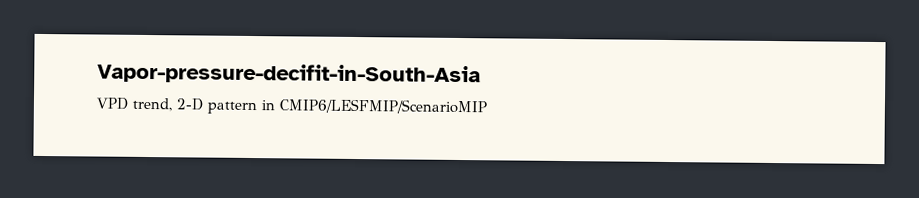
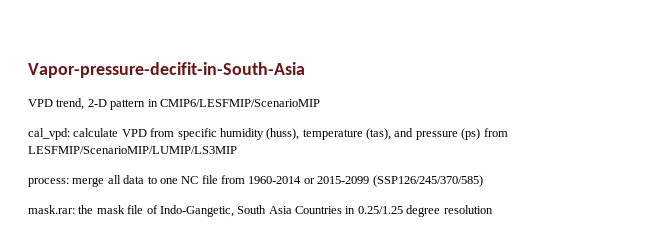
(487, 106) none -> [28,128,508,140] [28,146,237,154] [28,175,483,187] [28,205,493,217] // cal_vpd: calculate VPD from specific humidity (huss), temperature (tas), and pressure (ps) from LESFMIP/ScenarioMIP/LUMIP/LS3MIP // process: merge all data to one NC file from 1960-2014 or 2015-2099 (SSP126/245/370/585) // mask.rar: the mask file of Indo-Gangetic, South Asia Countries in 0.25/1.25 degree resolution

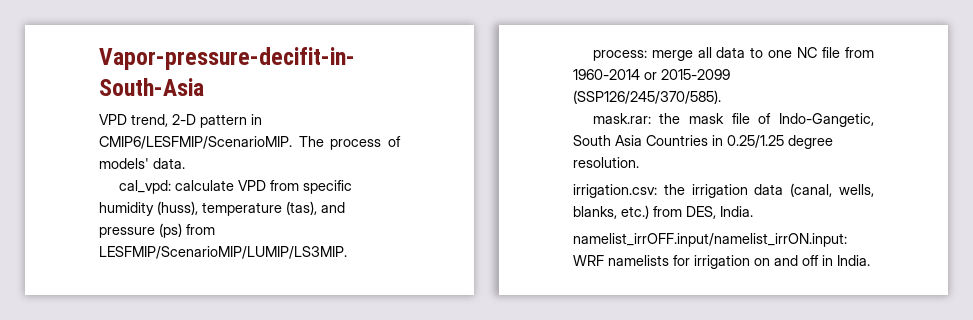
[159,99,320,107] CMIP6/LESFMIP/ScenarioMIP -> [99,136,401,150] [99,158,185,169] CMIP6/LESFMIP/ScenarioMIP. The process of models' data.
[28,146,237,154] LESFMIP/ScenarioMIP/LUMIP/LS3MIP -> [99,246,347,259] LESFMIP/ScenarioMIP/LUMIP/LS3MIP.
[372,175,483,187] (SSP126/245/370/585) -> [573,90,721,104] (SSP126/245/370/585).
[443,205,493,214] resolution -> [573,157,639,168] [573,183,874,198] [573,205,753,219] [573,233,847,247] [573,255,870,269] resolution. // irrigation.csv: the irrigation data (canal, wells, blanks, etc.) from DES, India. // namelist_irrOFF.input/namelist_irrON.input: WRF namelists for irrigation on and off in India.

